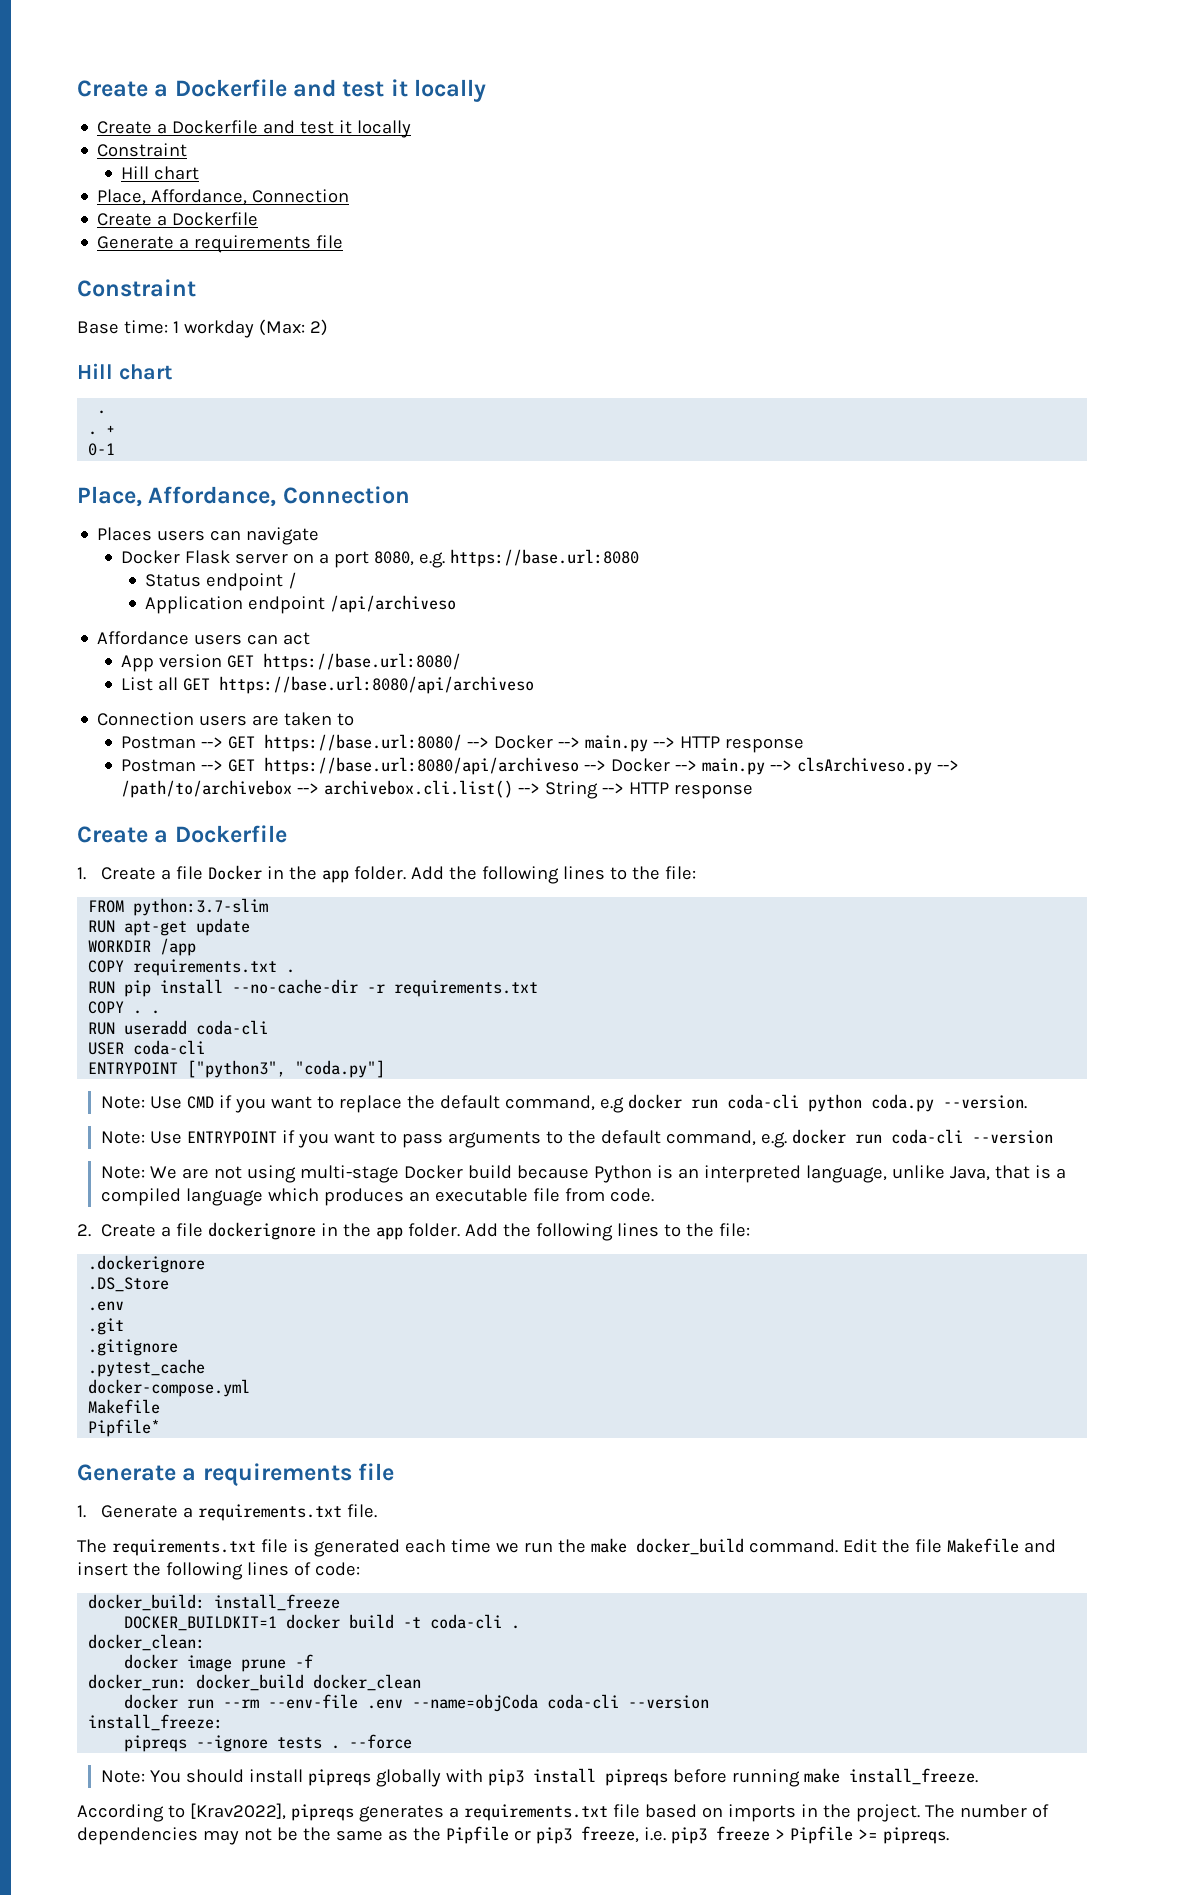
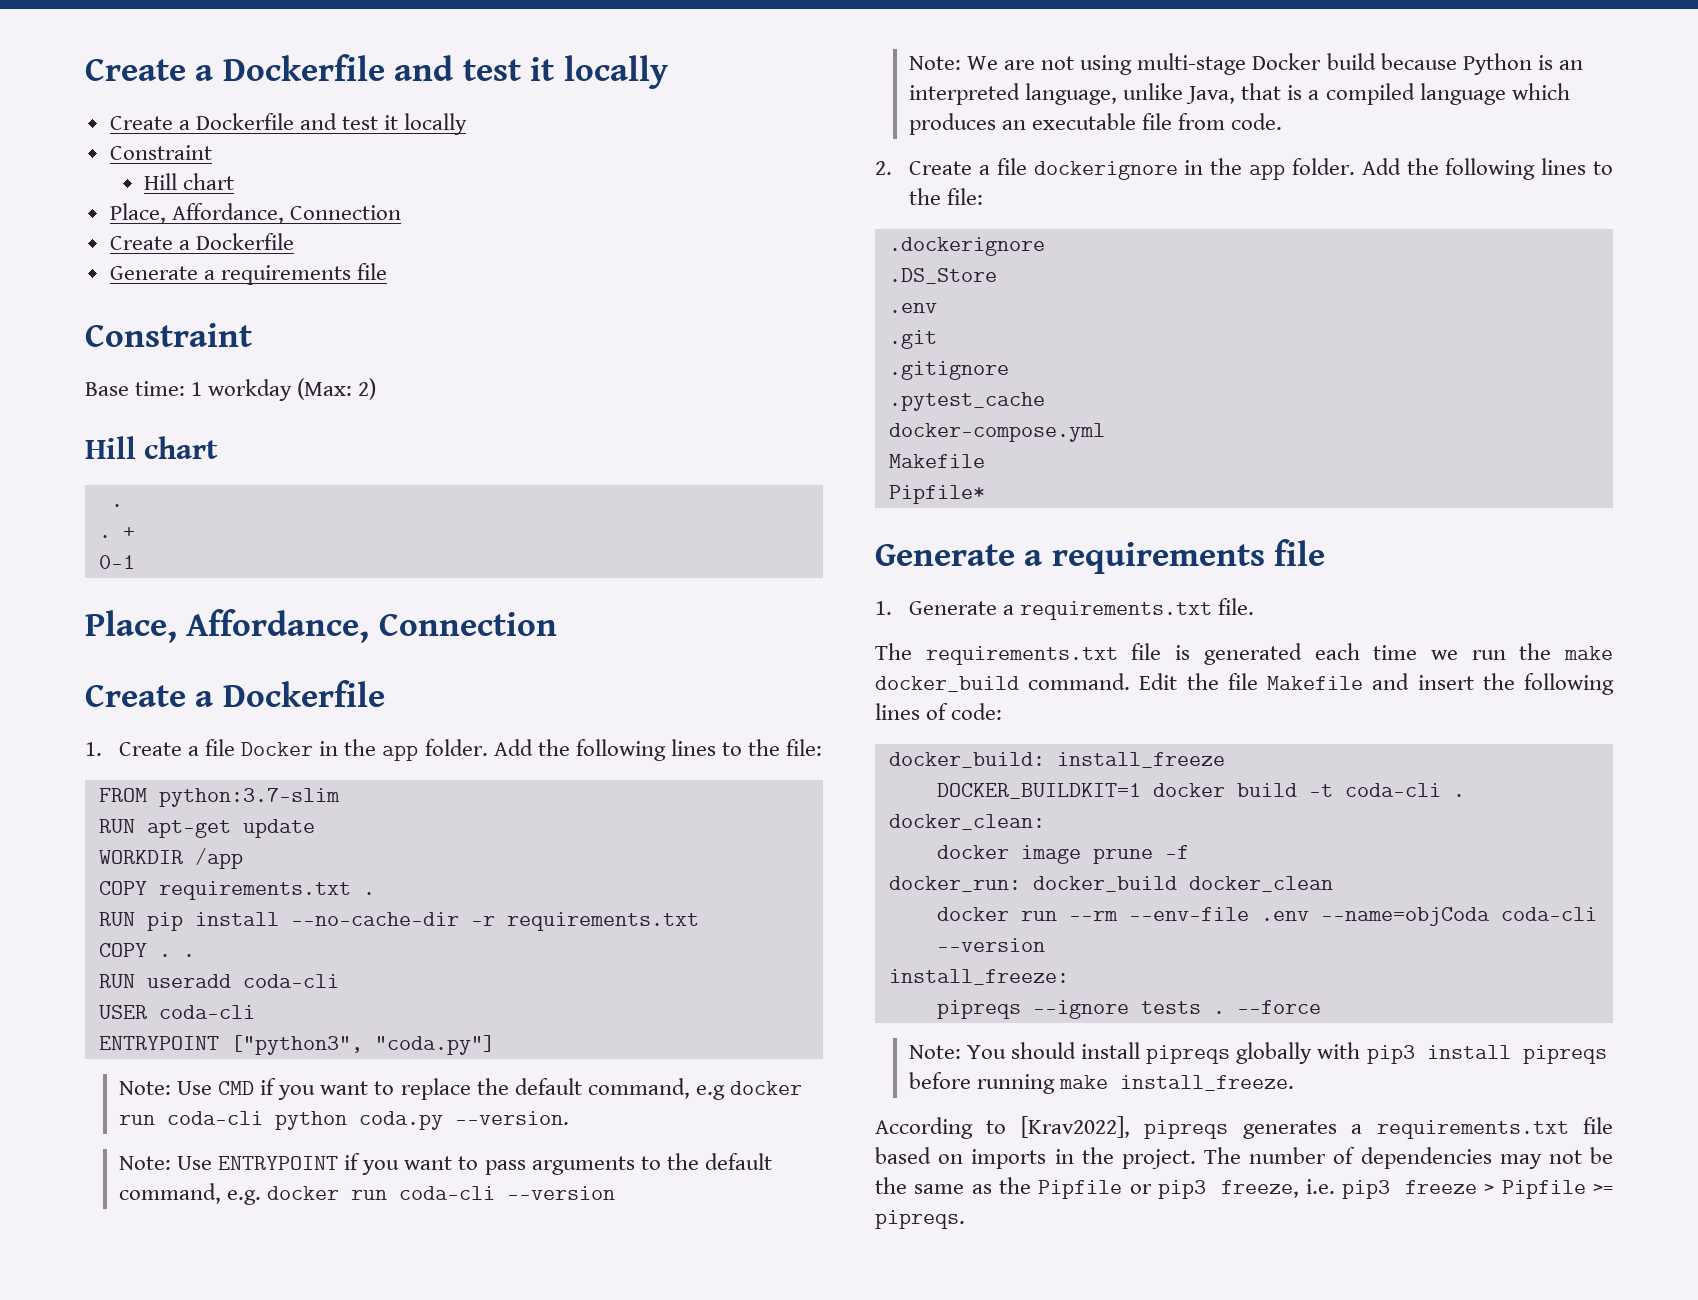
[97,527,320,545] [121,549,640,568] [145,572,298,591] [145,595,457,614] [97,631,311,645] [121,653,462,672] [121,676,535,694] [97,712,355,726] [121,734,805,753] [121,757,960,775] [121,780,754,799] // Places users can navigate // Docker Flask server on a port 8080, e.g. https://base.url:8080 // Status endpoint / // Application endpoint /api/archiveso // Affordance users can act // App version GET https://base.url:8080/ // List all GET https://base.url:8080/api/archiveso // Connection users are taken to // Postman --> GET https://base.url:8080/ --> Docker --> main.py --> HTTP response // Postman --> GET https://base.url:8080/api/archiveso --> Docker --> main.py --> clsArchiveso.py --> /path/to/archivebox --> archivebox.cli.list() --> String --> HTTP response -> (557, 624) none

